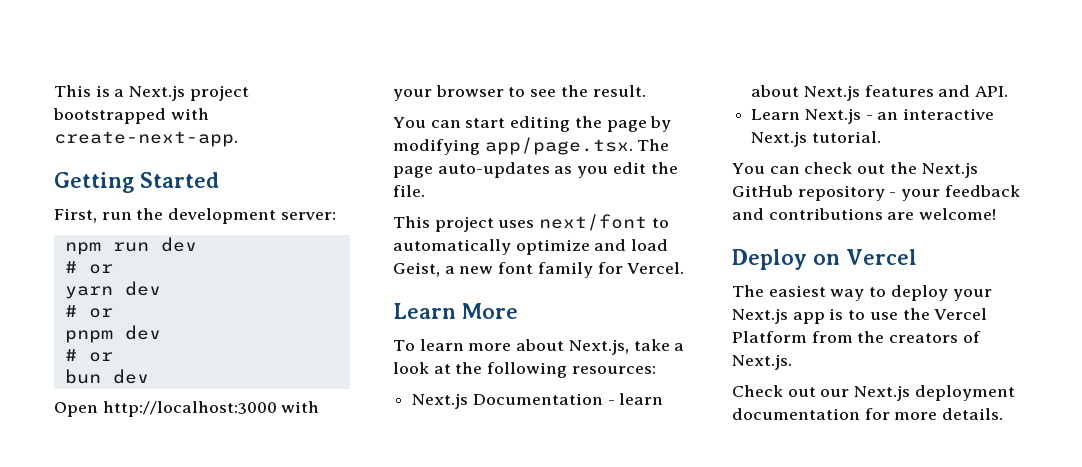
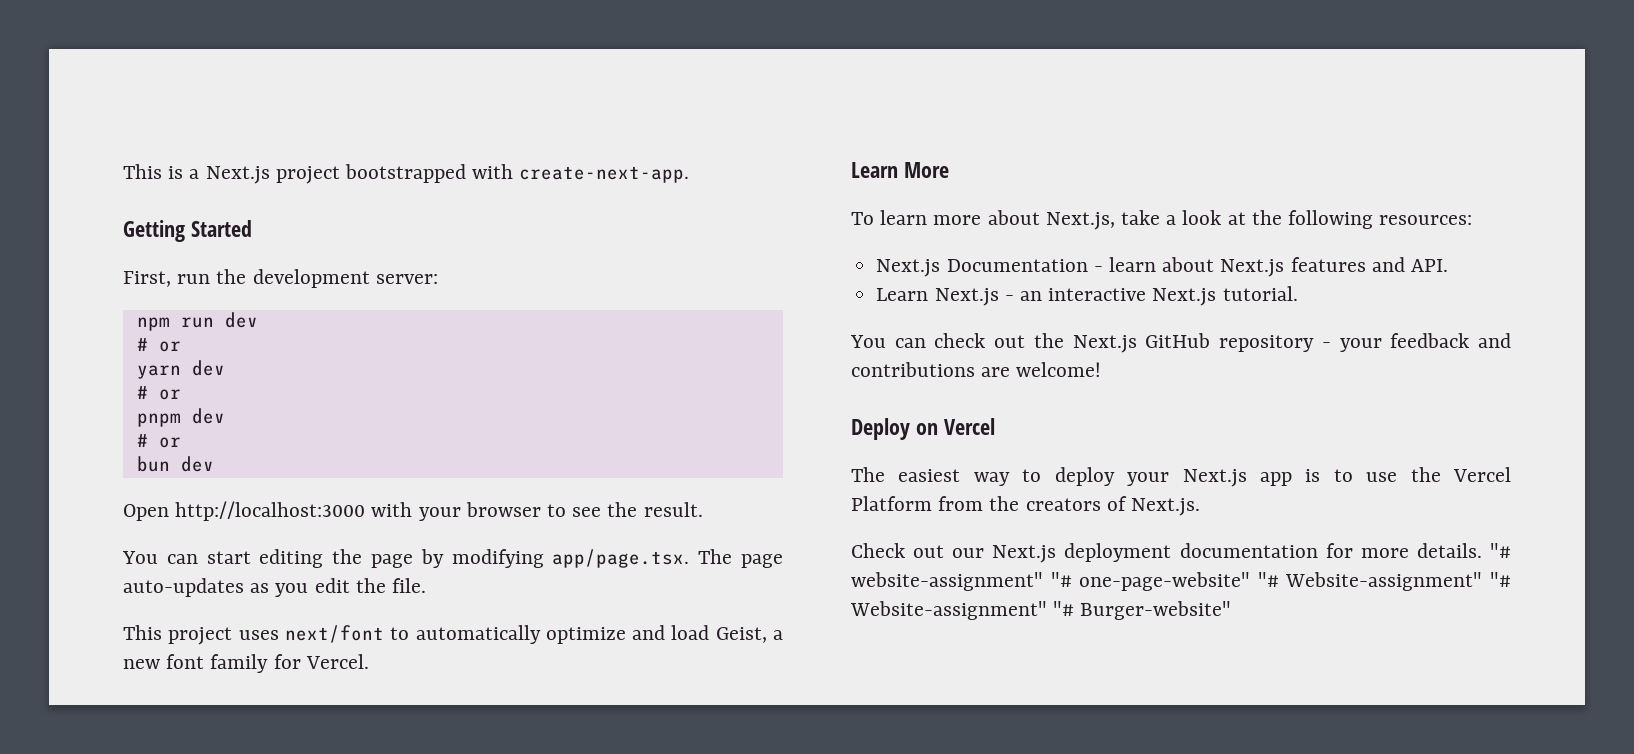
(1004, 414) none -> [1490,543,1511,558] [851,572,1511,591] [850,601,1232,620] "# website-assignment" "# one-page-website" "# Website-assignment" "# Website-assignment" "# Burger-website"

